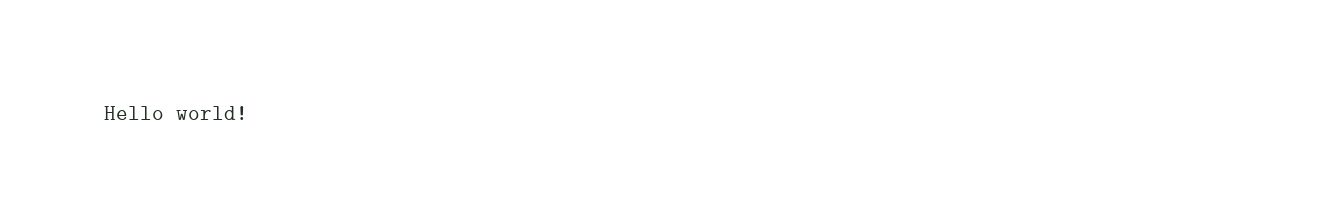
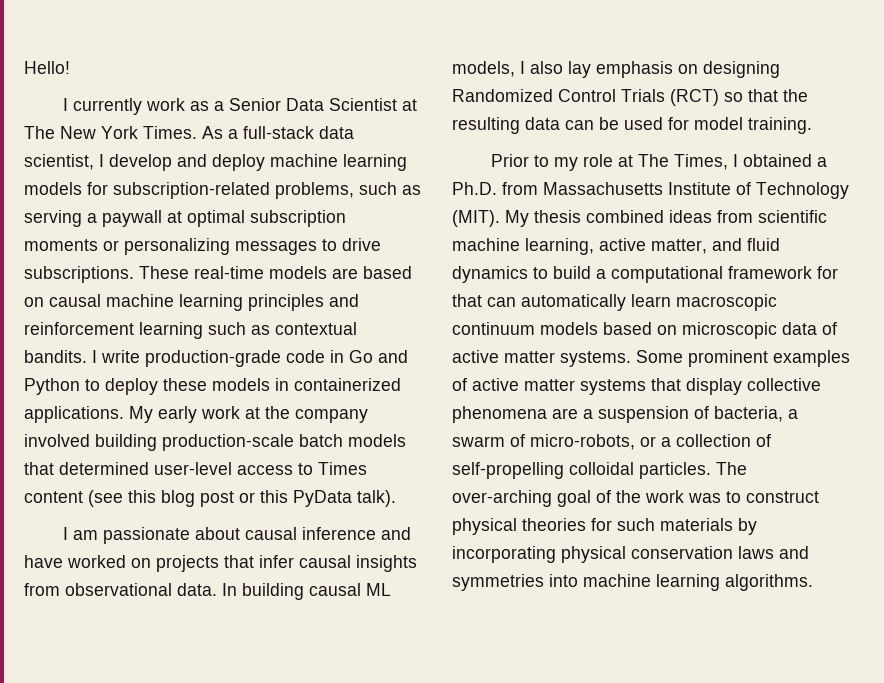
[104,106,248,120] Hello world! -> [24,61,70,74] [63,98,418,115] [24,126,354,139] [24,154,407,171] [24,182,421,199] [24,210,346,227] [24,238,381,255] [24,266,412,283] [24,294,359,311] [24,322,357,339] [24,350,408,367] [24,378,401,395] [24,406,368,423] [24,434,406,451] [24,462,367,475] [24,490,396,507] [63,527,412,544] [24,555,417,572] [24,583,391,600] [452,61,780,78] [452,89,808,106] [452,117,812,134] [491,154,828,171] [452,182,849,199] [452,210,827,227] [452,238,780,255] [452,266,838,283] [452,294,777,311] [452,322,837,339] [452,350,850,367] [452,378,821,395] [452,406,798,423] [452,434,771,450] [452,462,747,479] [452,490,819,507] [452,518,757,535] [452,546,809,563] [452,574,813,591] Hello! // I currently work as a Senior Data Scientist at The New York Times. As a full-stack data scientist, I develop and deploy machine learning models for subscription-related problems, such as serving a paywall at optimal subscription moments or personalizing messages to drive subscriptions. These real-time models are based on causal machine learning principles and reinforcement learning such as contextual bandits. I write production-grade code in Go and Python to deploy these models in containerized applications. My early work at the company involved building production-scale batch models that determined user-level access to Times content (see this blog post or this PyData talk). // I am passionate about causal inference and have worked on projects that infer causal insights from observational data. In building causal ML models, I also lay emphasis on designing Randomized Control Trials (RCT) so that the resulting data can be used for model training. // Prior to my role at The Times, I obtained a Ph.D. from Massachusetts Institute of Technology (MIT). My thesis combined ideas from scientific machine learning, active matter, and fluid dynamics to build a computational framework for that can automatically learn macroscopic continuum models based on microscopic data of active matter systems. Some prominent examples of active matter systems that display collective phenomena are a suspension of bacteria, a swarm of micro-robots, or a collection of self-propelling colloidal particles. The over-arching goal of the work was to construct physical theories for such materials by incorporating physical conservation laws and symmetries into machine learning algorithms.

